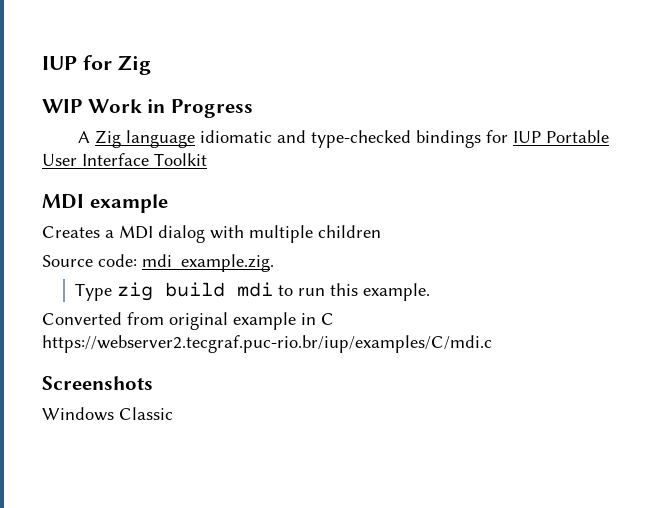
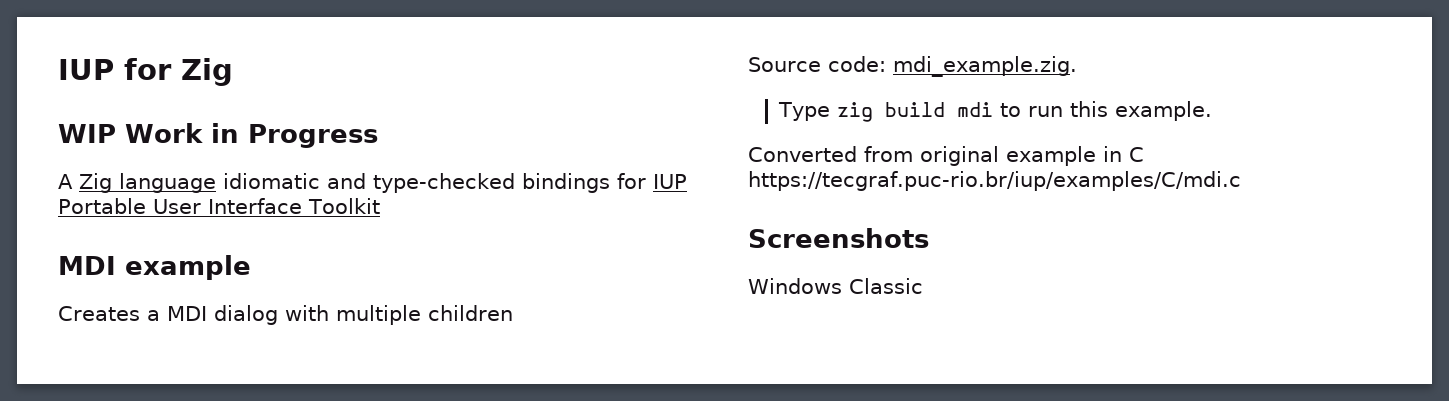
[42,335,492,353] https://webserver2.tecgraf.puc-rio.br/iup/examples/C/mdi.c -> [748,171,1241,191] https://tecgraf.puc-rio.br/iup/examples/C/mdi.c

